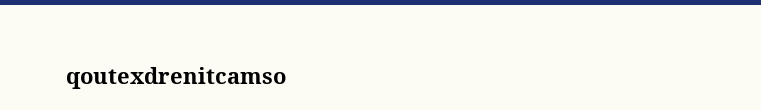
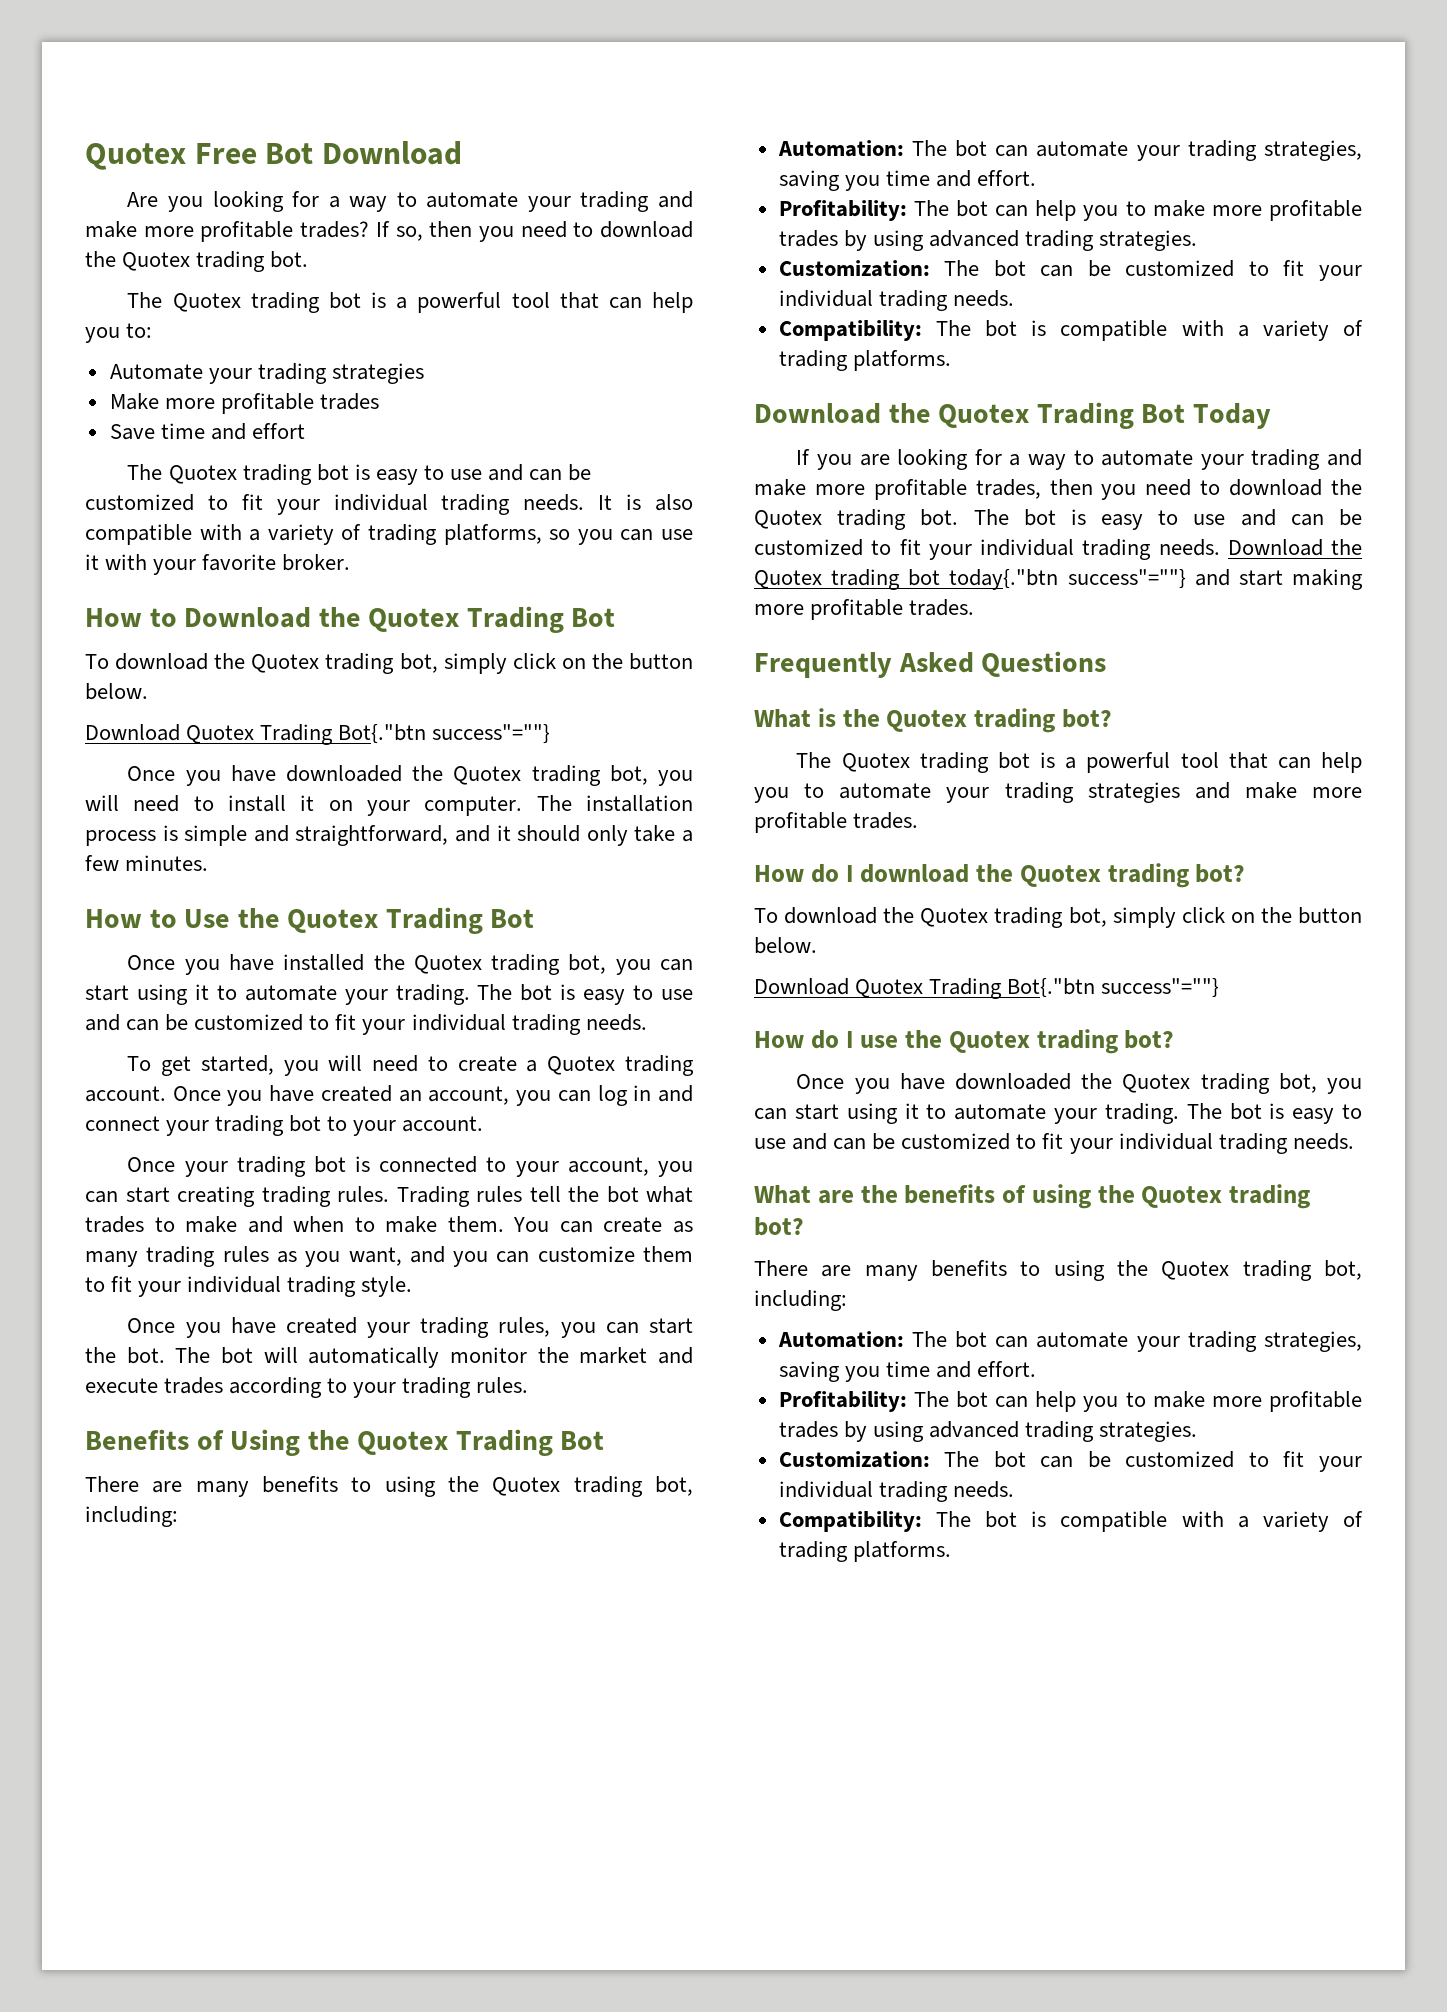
[66,67,286,89] qoutexdrenitcamso -> [85,141,462,170] [127,191,693,212] [85,221,693,242] [85,251,309,272] [127,292,693,313] [85,323,153,343] [109,363,424,384] [109,393,379,414] [109,423,305,440] [127,464,592,485] [85,494,694,515] [85,524,694,545] [85,554,351,575] [85,606,616,633] [85,653,694,674] [85,683,148,700] [85,724,551,745] [127,765,693,786] [85,795,693,816] [85,825,694,846] [85,855,209,871] [85,907,535,934] [127,954,693,975] [85,984,693,1005] [85,1014,647,1035] [127,1055,694,1076] [85,1085,694,1106] [85,1115,484,1136] [127,1156,693,1177] [85,1186,693,1207] [85,1216,693,1233] [85,1246,693,1267] [85,1276,413,1297] [127,1317,693,1338] [85,1347,694,1368] [85,1377,529,1398] [85,1429,605,1456] [85,1476,693,1497] [85,1506,178,1527] [777,140,1362,161] [778,170,1037,191] [778,200,1362,221] [778,230,1198,251] [778,260,1362,281] [778,290,1014,311] [778,320,1363,341] [778,350,951,371] [754,402,1271,429] [796,449,1362,470] [754,479,1362,500] [754,509,1362,530] [754,539,1362,560] [754,569,1363,590] [754,599,975,620] [754,651,1107,678] [754,708,1112,733] [796,752,1362,773] [754,782,1362,803] [754,812,919,833] [754,863,1246,888] [754,907,1362,928] [754,937,817,954] [754,978,1220,999] [754,1029,1175,1054] [796,1073,1362,1094] [754,1103,1362,1124] [754,1133,1354,1154] [754,1184,1310,1209] [754,1217,804,1236] [754,1260,1362,1281] [754,1290,847,1311] [777,1331,1362,1352] [778,1361,1037,1382] [778,1391,1362,1412] [778,1421,1198,1442] [778,1451,1362,1472] [778,1481,1014,1502] [778,1511,1363,1532] [778,1541,951,1562] Quotex Free Bot Download // Are you looking for a way to automate your trading and make more profitable trades? If so, then you need to download the Quotex trading bot. // The Quotex trading bot is a powerful tool that can help you to: // Automate your trading strategies // Make more profitable trades // Save time and effort // The Quotex trading bot is easy to use and can be customized to fit your individual trading needs. It is also compatible with a variety of trading platforms, so you can use it with your favorite broker. // How to Download the Quotex Trading Bot // To download the Quotex trading bot, simply click on the button below. // Download Quotex Trading Bot{."btn success"=""} // Once you have downloaded the Quotex trading bot, you will need to install it on your computer. The installation process is simple and straightforward, and it should only take a few minutes. // How to Use the Quotex Trading Bot // Once you have installed the Quotex trading bot, you can start using it to automate your trading. The bot is easy to use and can be customized to fit your individual trading needs. // To get started, you will need to create a Quotex trading account. Once you have created an account, you can log in and connect your trading bot to your account. // Once your trading bot is connected to your account, you can start creating trading rules. Trading rules tell the bot what trades to make and when to make them. You can create as many trading rules as you want, and you can customize them to fit your individual trading style. // Once you have created your trading rules, you can start the bot. The bot will automatically monitor the market and execute trades according to your trading rules. // Benefits of Using the Quotex Trading Bot // There are many benefits to using the Quotex trading bot, including: // Automation: The bot can automate your trading strategies, saving you time and effort. // Profitability: The bot can help you to make more profitable trades by using advanced trading strategies. // Customization: The bot can be customized to fit your individual trading needs. // Compatibility: The bot is compatible with a variety of trading platforms. // Download the Quotex Trading Bot Today // If you are looking for a way to automate your trading and make more profitable trades, then you need to download the Quotex trading bot. The bot is easy to use and can be customized to fit your individual trading needs. Download the Quotex trading bot today{."btn success"=""} and start making more profitable trades. // Frequently Asked Questions // What is the Quotex trading bot? // The Quotex trading bot is a powerful tool that can help you to automate your trading strategies and make more profitable trades. // How do I download the Quotex trading bot? // To download the Quotex trading bot, simply click on the button below. // Download Quotex Trading Bot{."btn success"=""} // How do I use the Quotex trading bot? // Once you have downloaded the Quotex trading bot, you can start using it to automate your trading. The bot is easy to use and can be customized to fit your individual trading needs. // What are the benefits of using the Quotex trading bot? // There are many benefits to using the Quotex trading bot, including: // Automation: The bot can automate your trading strategies, saving you time and effort. // Profitability: The bot can help you to make more profitable trades by using advanced trading strategies. // Customization: The bot can be customized to fit your individual trading needs. // Compatibility: The bot is compatible with a variety of trading platforms.

